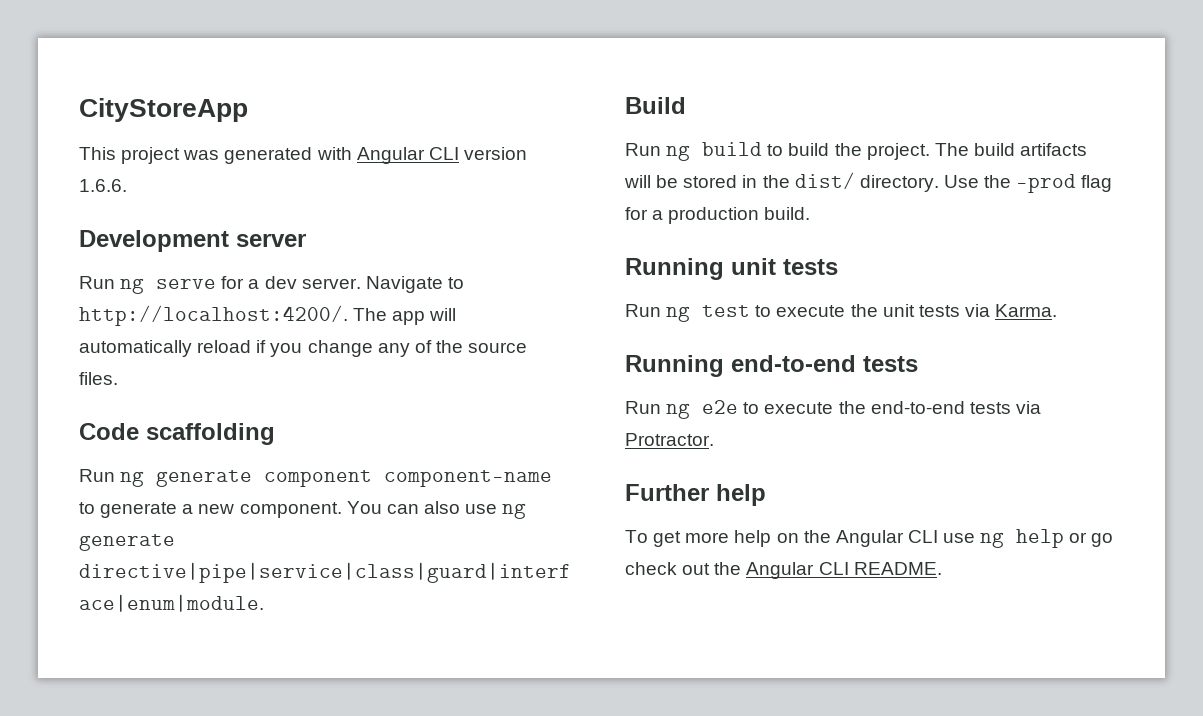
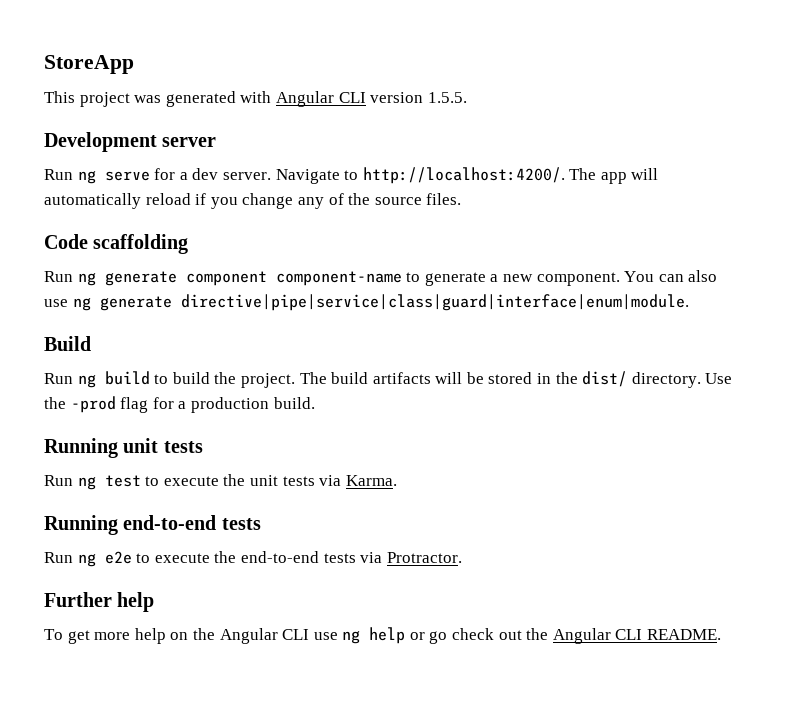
[79,98,248,122] CityStoreApp -> [44,55,134,74] StoreApp
[79,179,127,192] 1.6.6. -> [427,92,467,103] 1.5.5.

